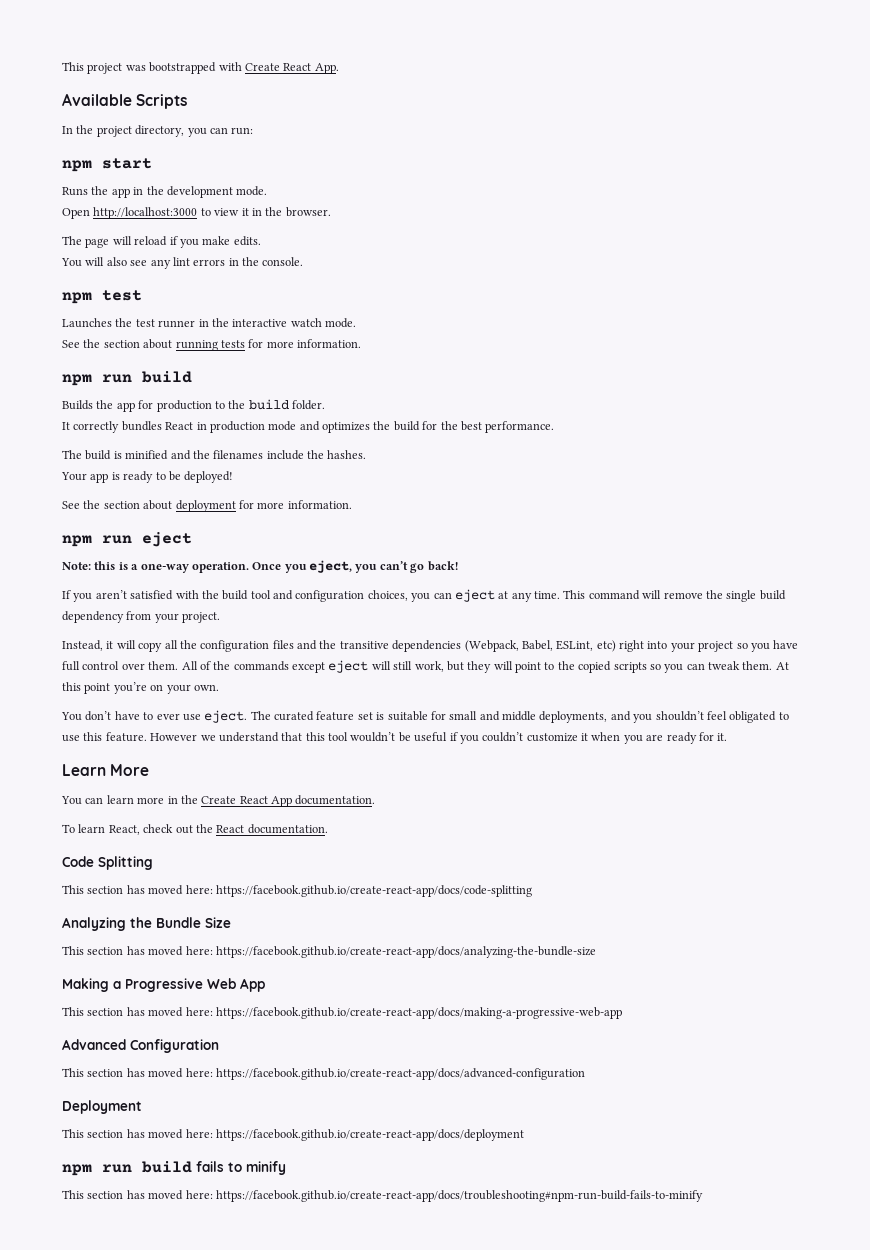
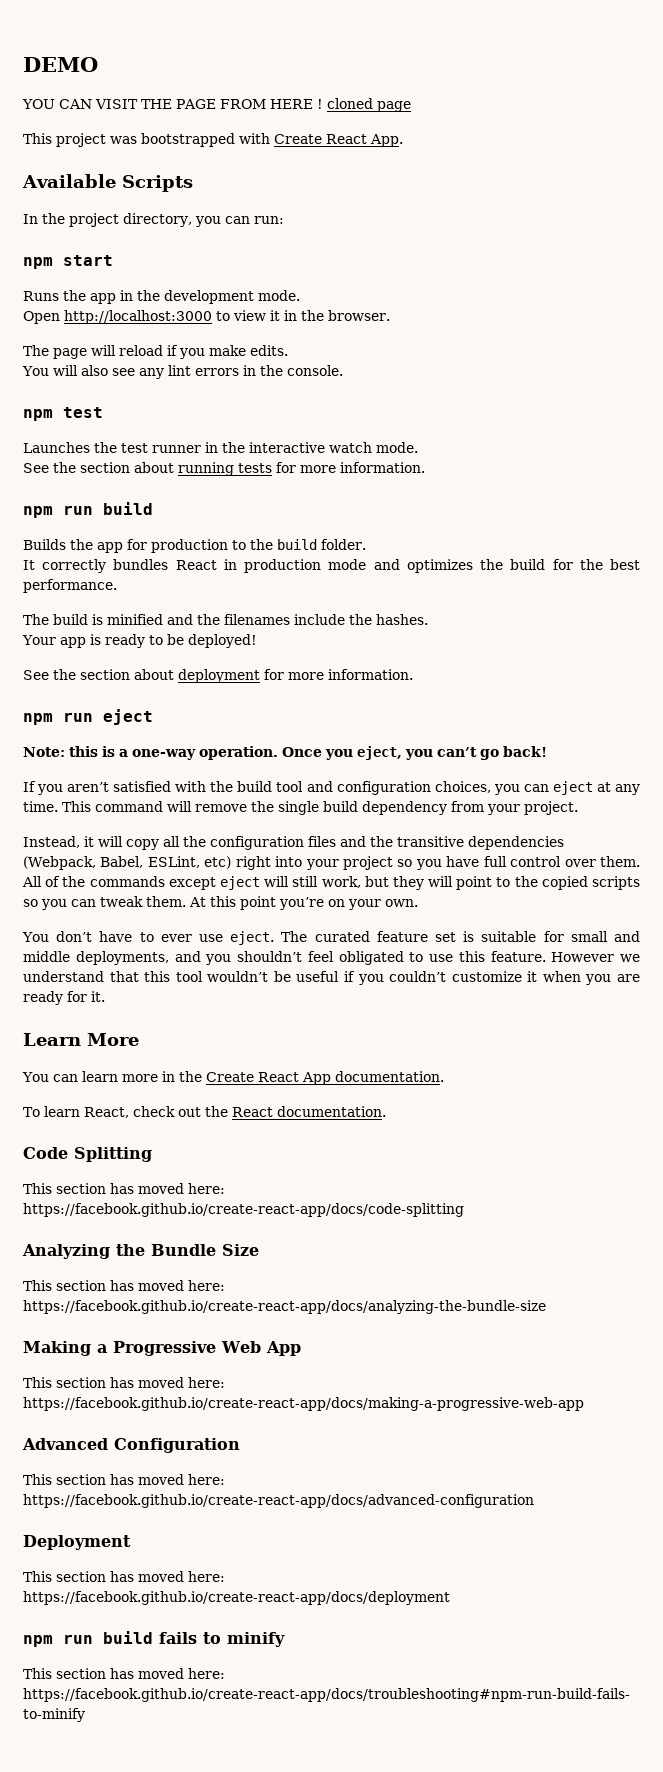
(62, 66) none -> [23,57,98,72] [22,98,411,112] DEMO // YOU CAN VISIT THE PAGE FROM HERE ! cloned page //

